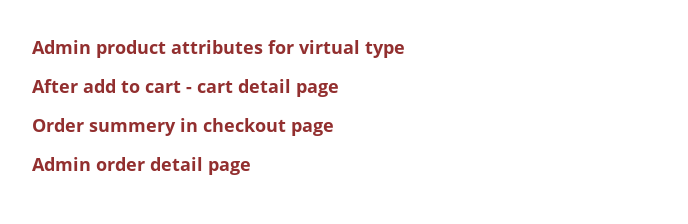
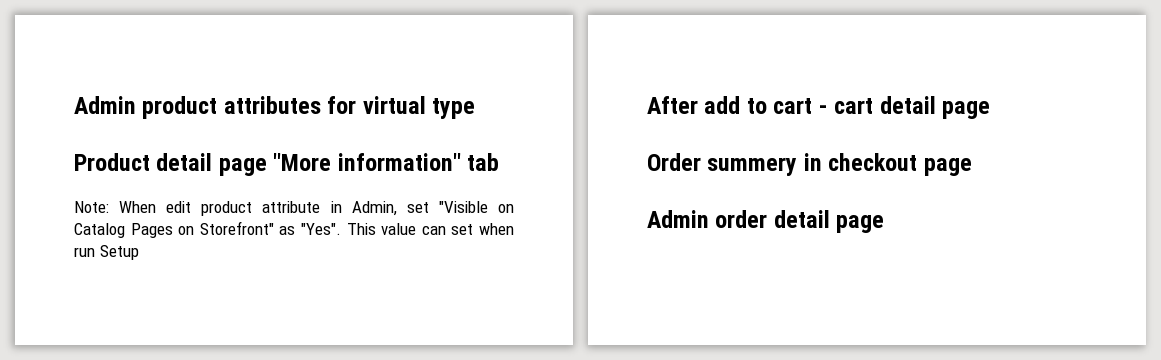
(405, 49) none -> [74,153,500,176] [74,201,514,216] [74,221,515,238] [74,245,139,260] // Product detail page "More information" tab // Note: When edit product attribute in Admin, set "Visible on Catalog Pages on Storefront" as "Yes". This value can set when run Setup

